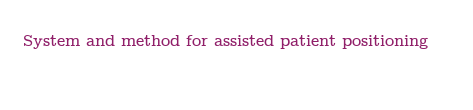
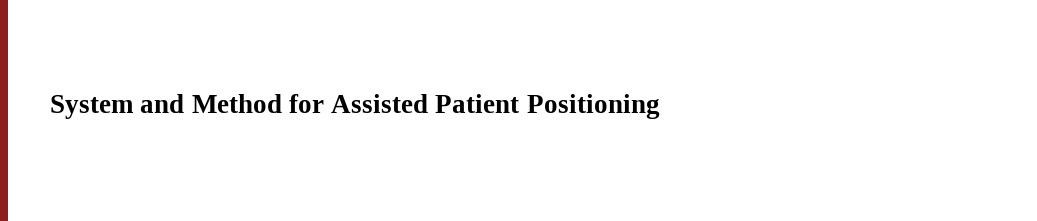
[121,35,428,49] method for assisted patient positioning -> [191,94,660,119] Method for Assisted Patient Positioning

